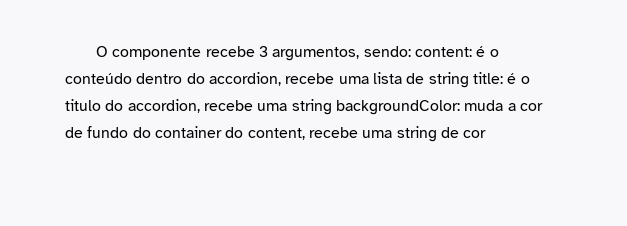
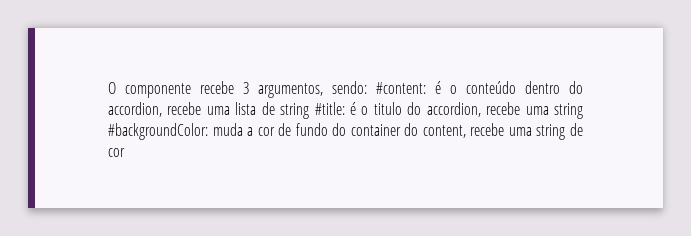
[415,47,473,57] content: -> [376,82,426,94] #content:
[472,72,503,84] title: -> [314,102,345,115] #title:
[335,100,460,115] backgroundColor: -> [108,123,208,140] #backgroundColor:

